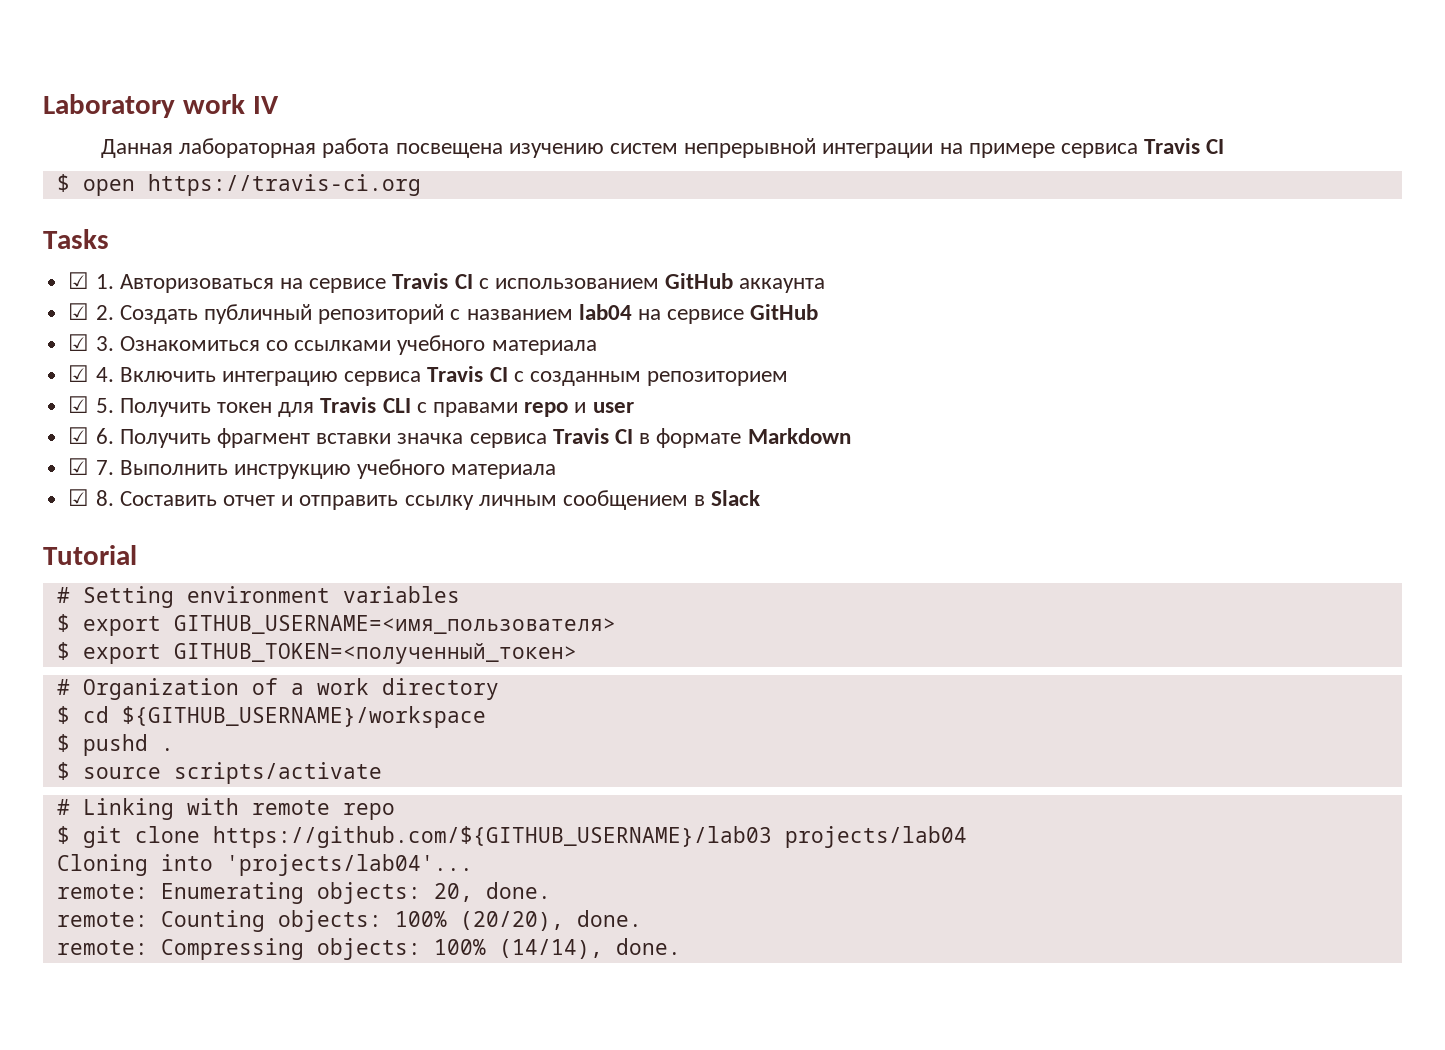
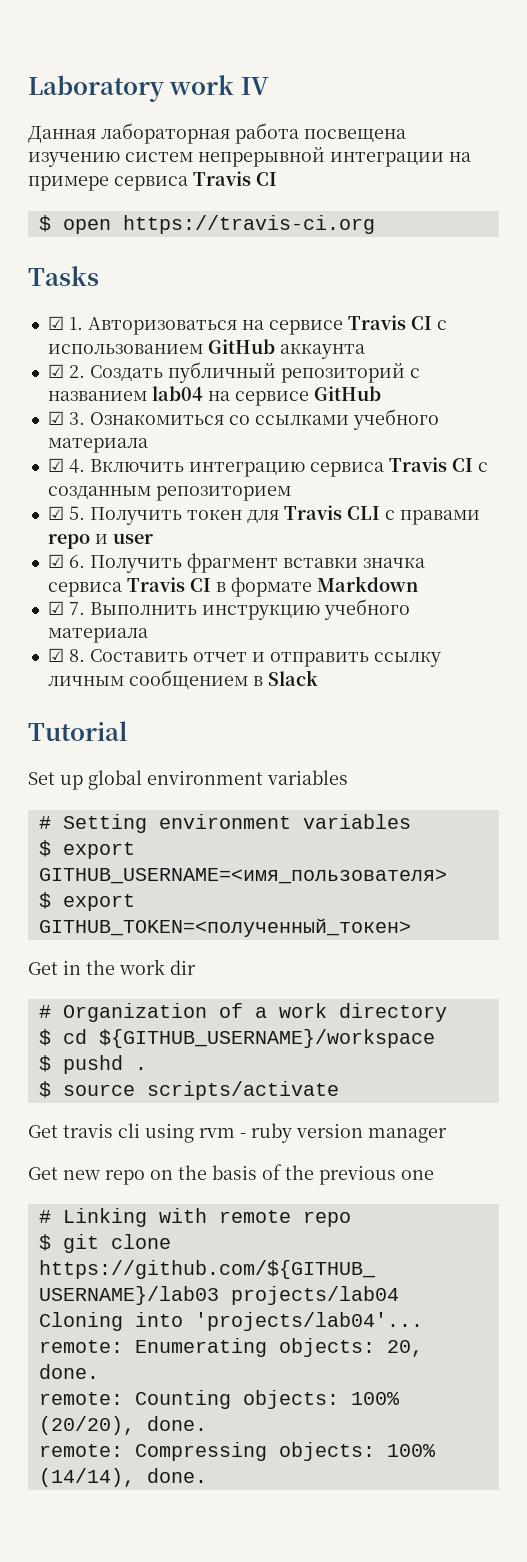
(137, 555) none -> [28,770,348,790] // Set up global environment variables
(577, 653) none -> [28,959,196,975] // Get in the work dir
(382, 773) none -> [28,1123,447,1143] [28,1164,434,1185] // Get travis cli using rvm - ruby version manager // Get new repo on the basis of the previous one

